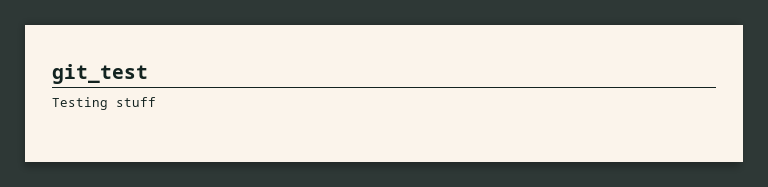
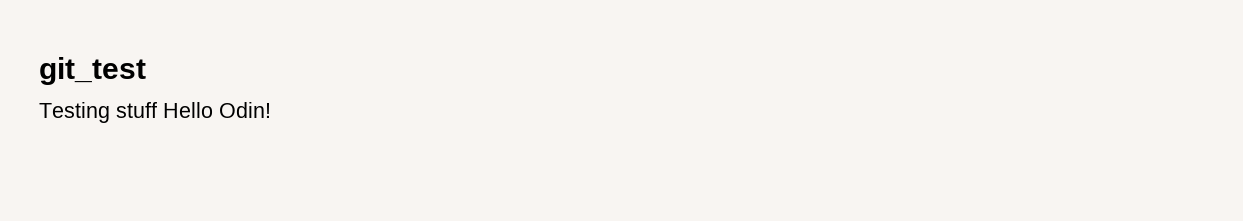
(156, 102) none -> [163,102,271,118] Hello Odin!

